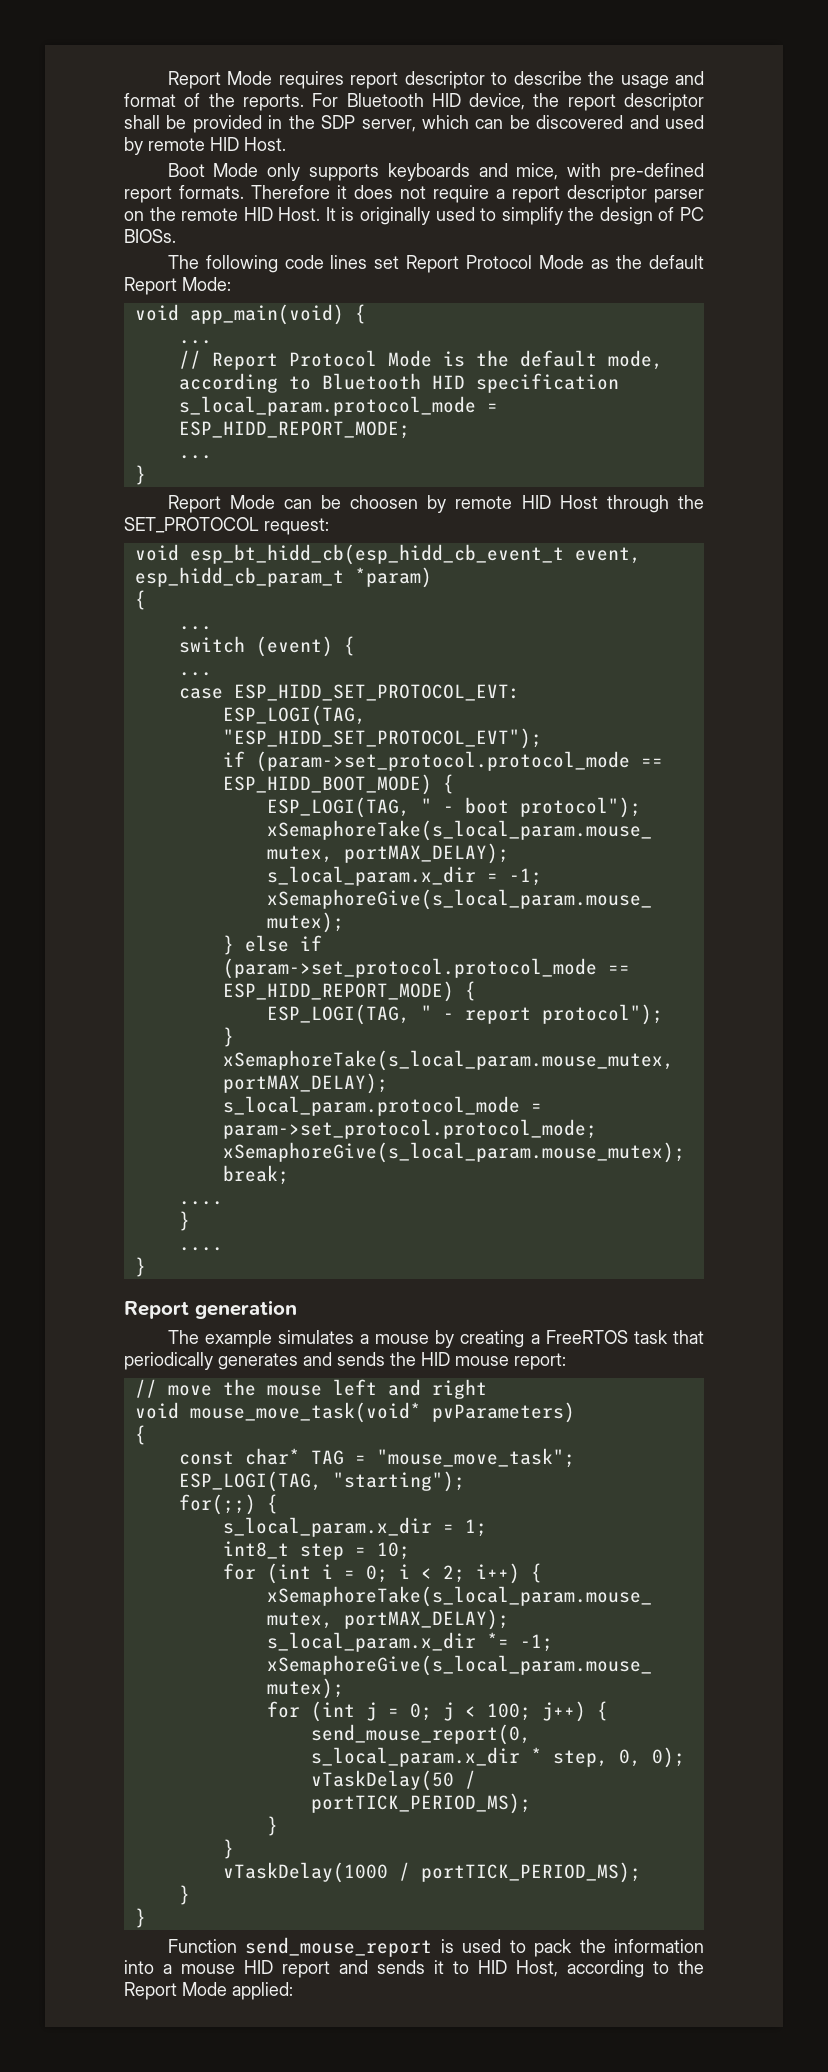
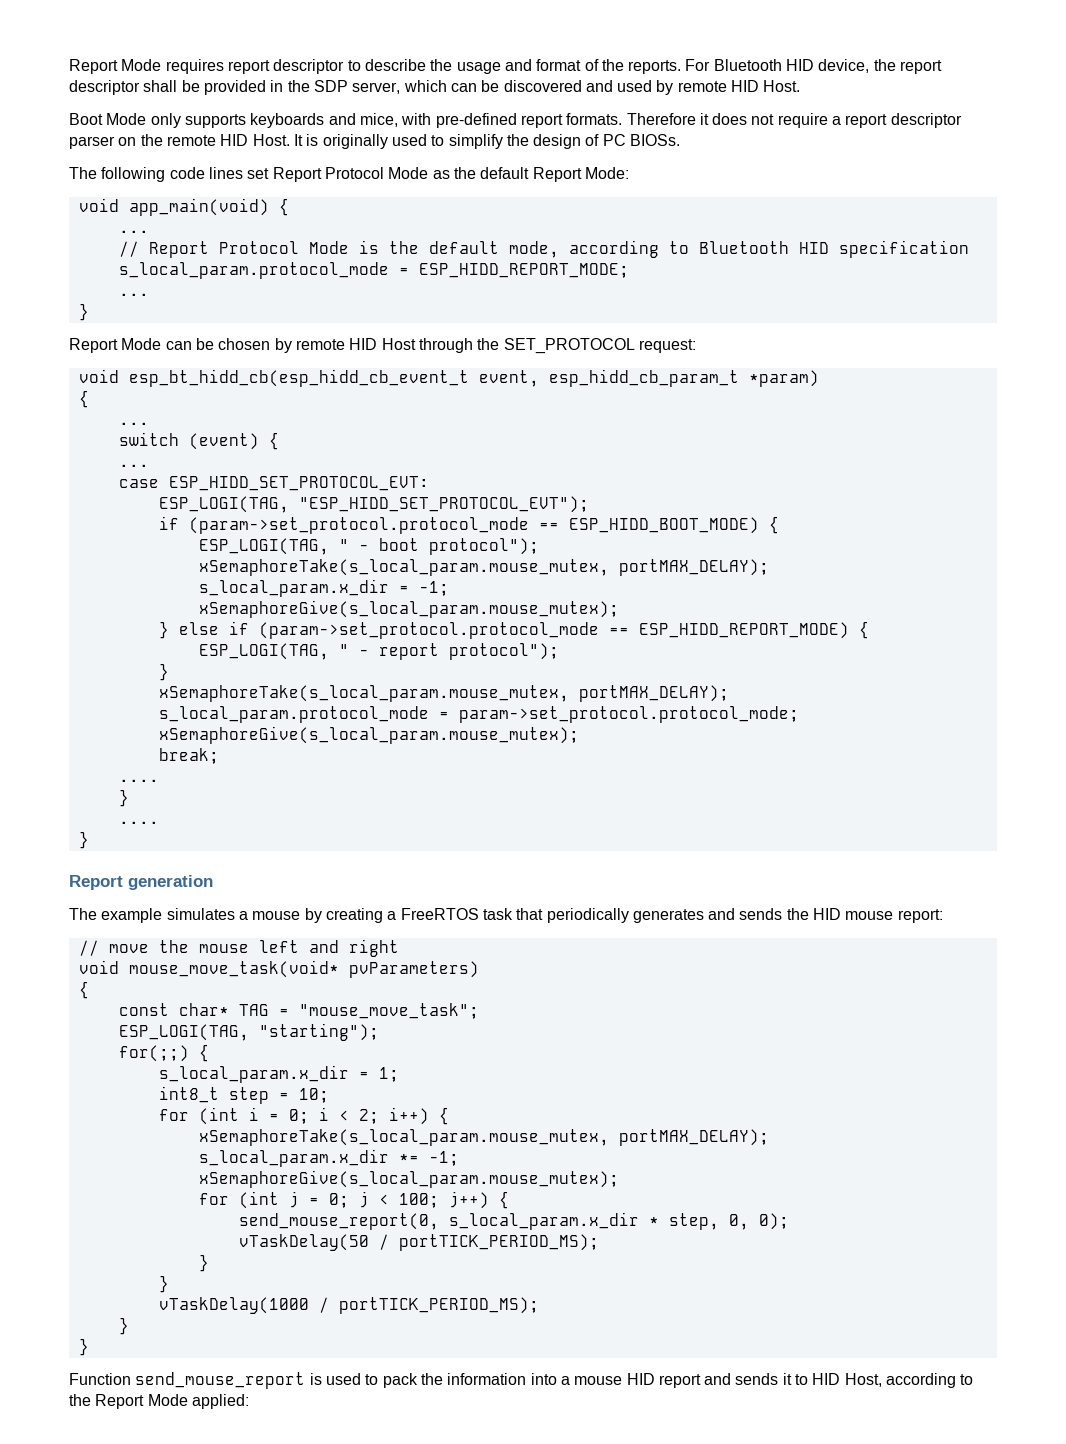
[350,495,419,509] choosen -> [218,338,271,350] chosen

